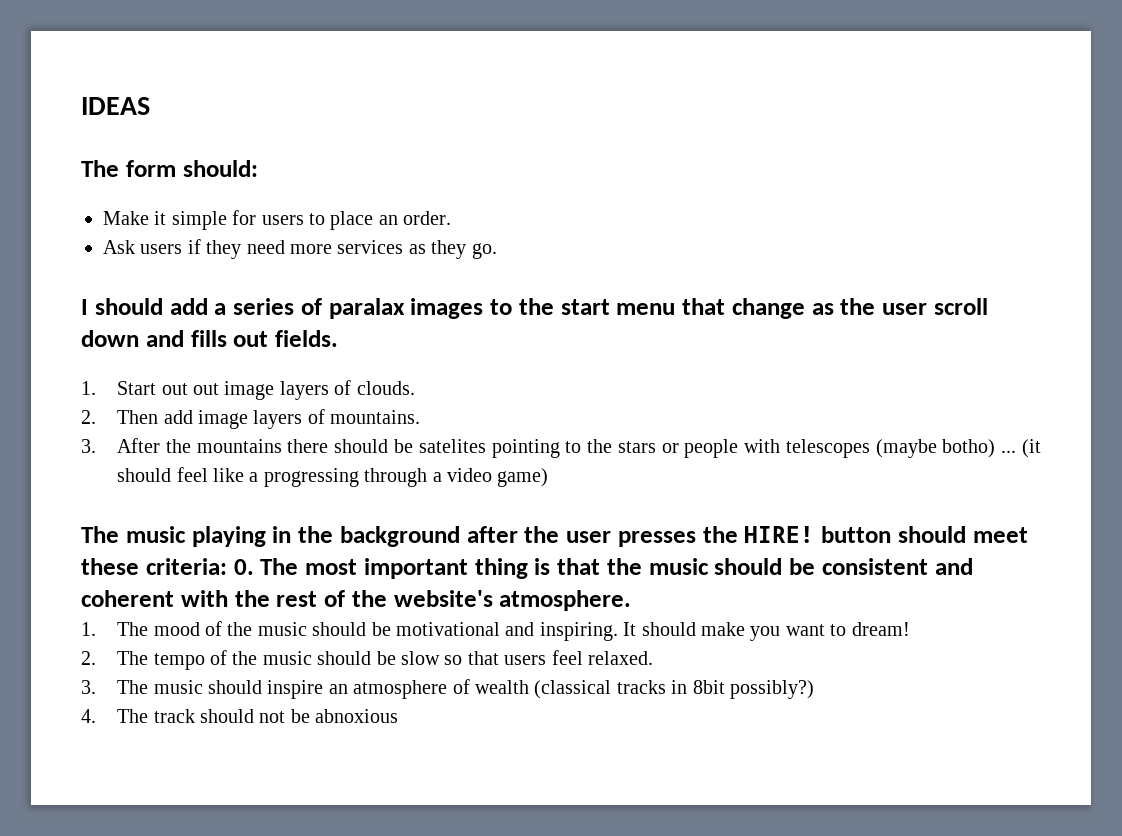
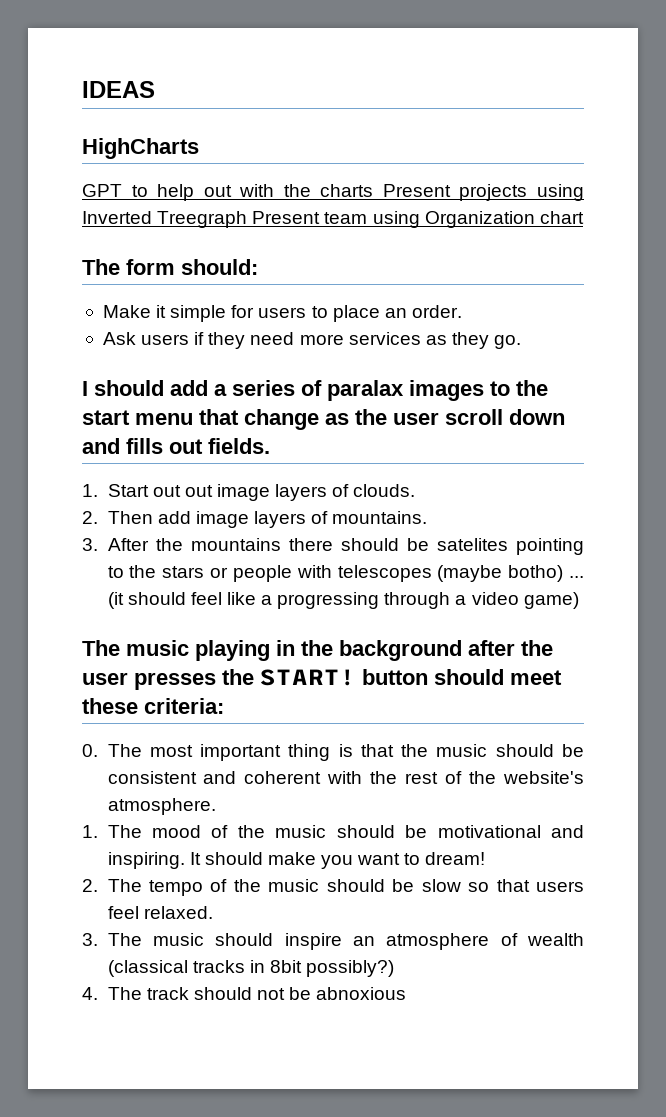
(150, 106) none -> [82,138,199,159] [82,184,584,201] [82,211,584,228] // HighCharts // GPT to help out with the charts Present projects using Inverted Treegraph Present team using Organization chart
[744,526,815,543] HIRE! -> [260,669,356,686] START!
(227, 566) none -> (224, 706) //

